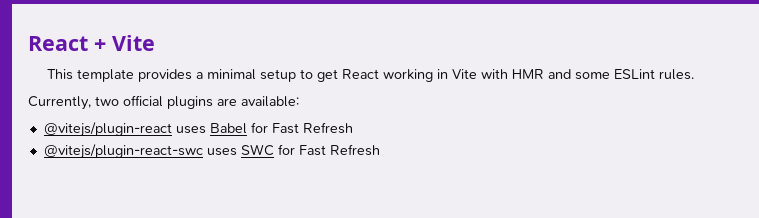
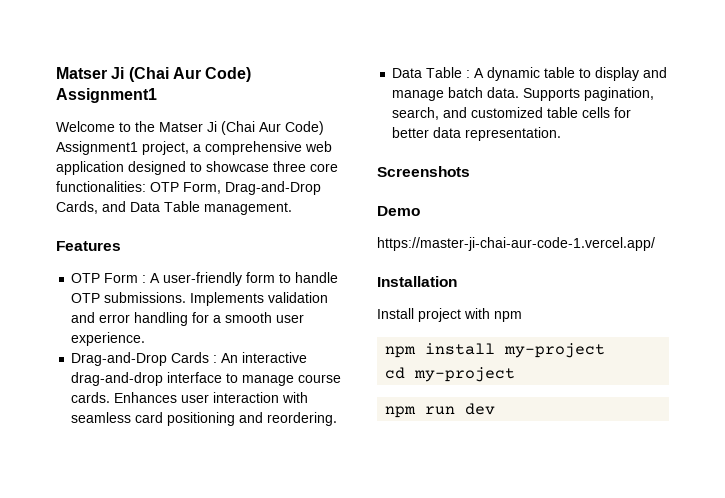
[28,35,155,51] [47,69,695,82] [28,95,299,110] [43,122,353,137] [43,144,380,159] React + Vite // This template provides a minimal setup to get React working in Vite with HMR and some ESLint rules. // Currently, two official plugins are available: // @vitejs/plugin-react uses Babel for Fast Refresh // @vitejs/plugin-react-swc uses SWC for Fast Refresh -> [56,67,252,82] [56,88,157,103] [56,121,324,135] [56,141,332,155] [56,161,338,175] [56,181,321,195] [56,201,292,215] [56,241,121,251] [71,272,339,286] [71,292,329,306] [71,312,305,326] [71,332,146,346] [71,352,308,366] [71,372,342,386] [71,392,309,403] [71,412,338,426] [392,67,668,81] [392,87,655,101] [392,107,632,120] [392,127,562,141] [377,166,470,177] [377,206,420,216] [377,237,655,251] [377,276,457,287] [377,308,522,322] [385,343,606,358] [385,367,516,382] [385,403,496,418] Matser Ji (Chai Aur Code) Assignment1 // Welcome to the Matser Ji (Chai Aur Code) Assignment1 project, a comprehensive web application designed to showcase three core functionalities: OTP Form, Drag-and-Drop Cards, and Data Table management. // Features // OTP Form : A user-friendly form to handle OTP submissions. Implements validation and error handling for a smooth user experience. // Drag-and-Drop Cards : An interactive drag-and-drop interface to manage course cards. Enhances user interaction with seamless card positioning and reordering. // Data Table : A dynamic table to display and manage batch data. Supports pagination, search, and customized table cells for better data representation. // Screenshots // Demo // https://master-ji-chai-aur-code-1.vercel.app/ // Installation // Install project with npm // npm install my-project // cd my-project // npm run dev

